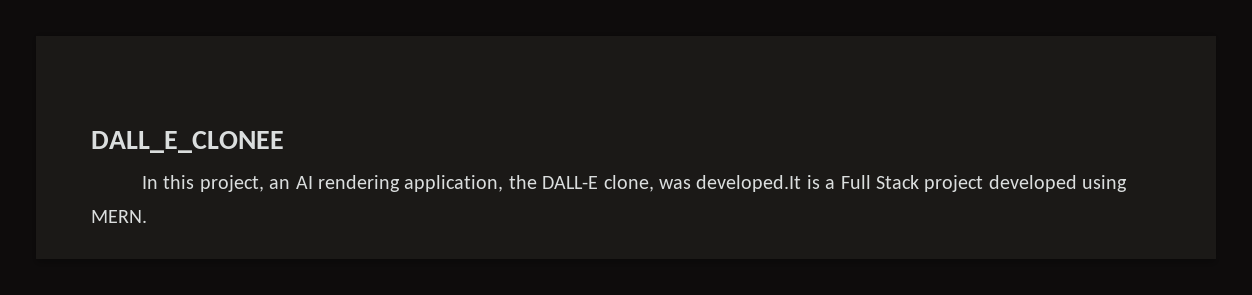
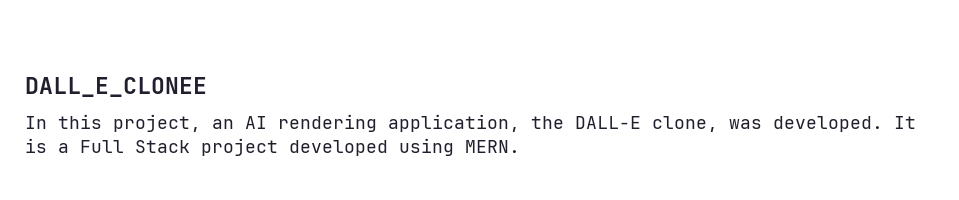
[696,175,802,192] developed.It -> [773,116,916,132] developed. It

